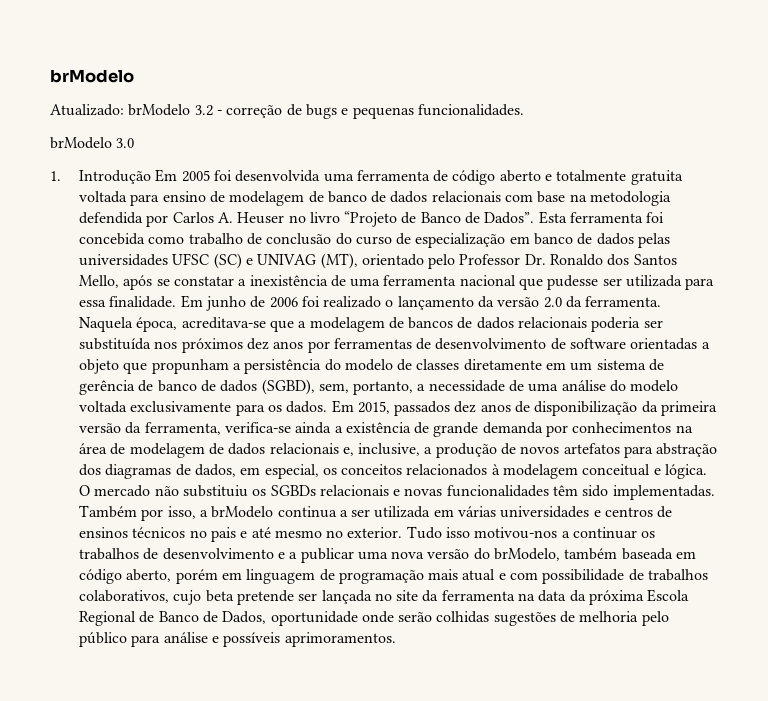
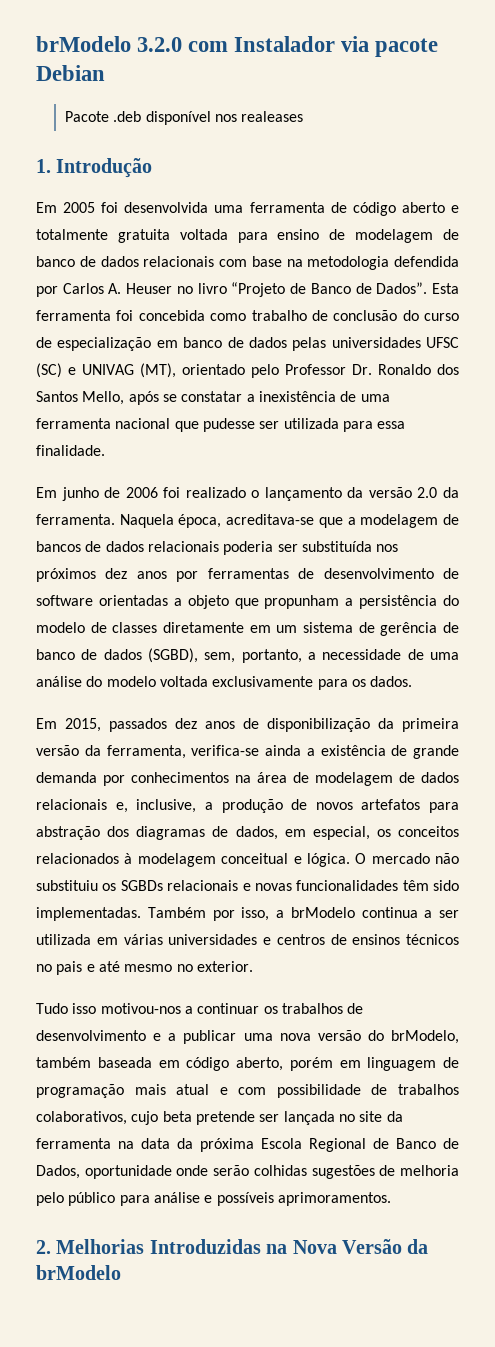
[50,69,134,83] [50,104,524,119] [50,137,135,149] [50,170,151,184] brModelo // Atualizado: brModelo 3.2 - correção de bugs e pequenas funcionalidades. // brModelo 3.0 // 1. Introdução -> [36,36,439,57] [36,65,105,81] [65,111,304,125] [36,158,153,178] brModelo 3.2.0 com Instalador via pacote Debian // Pacote .deb disponível nos realeases // 1. Introdução //
(177, 302) none -> (105, 450) //
(328, 407) none -> (413, 681) //
(403, 532) none -> (253, 966) //
(396, 639) none -> [36,1239,429,1254] [36,1265,121,1280] // 2. Melhorias Introduzidas na Nova Versão da brModelo

